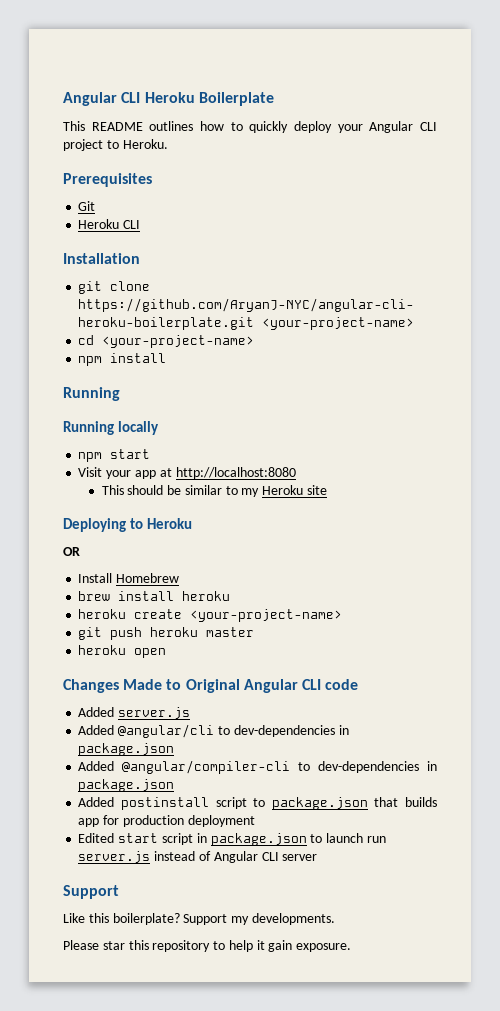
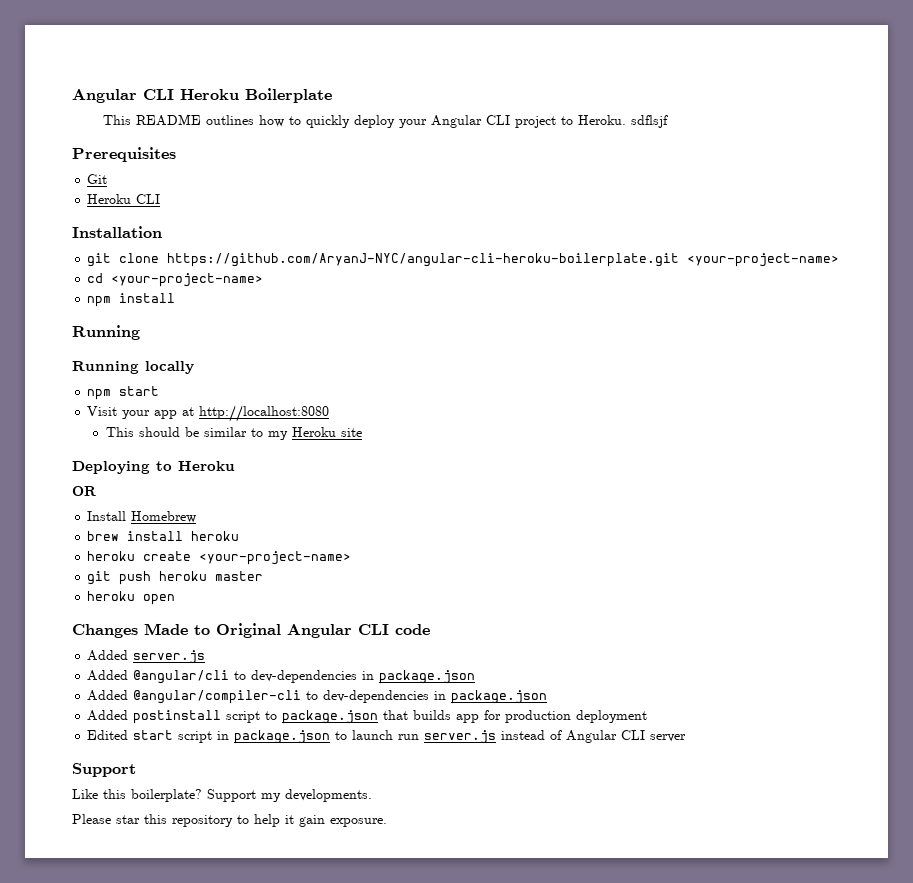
(168, 144) none -> [630,115,668,128] sdflsjf

